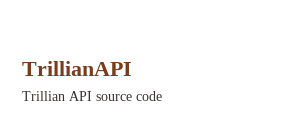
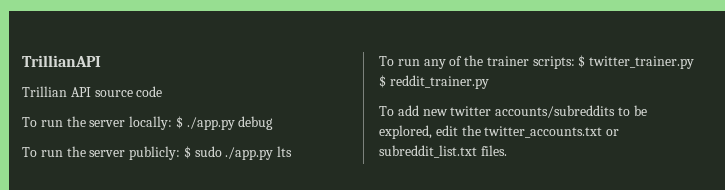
(162, 96) none -> [22,116,274,130] [22,146,293,160] [379,55,695,69] [379,75,489,89] [379,105,647,118] [379,125,620,139] [379,145,507,158] // To run the server locally: $ ./app.py debug // To run the server publicly: $ sudo ./app.py lts // To run any of the trainer scripts: $ twitter_trainer.py $ reddit_trainer.py // To add new twitter accounts/subreddits to be explored, edit the twitter_accounts.txt or subreddit_list.txt files.

